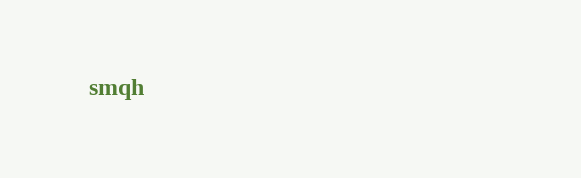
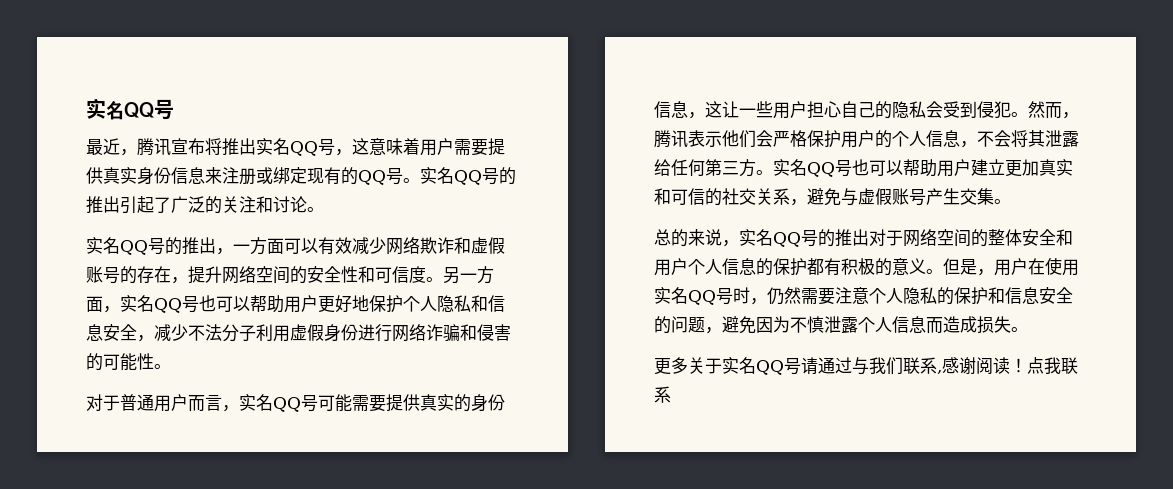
[89,79,144,100] smqh -> [86,98,174,120] [86,138,505,156] [86,167,516,185] [86,196,324,214] [86,237,505,255] [86,266,494,284] [86,295,505,313] [86,324,511,342] [86,353,171,371] [86,394,505,412] [654,101,1079,119] [654,130,1079,148] [654,159,1073,177] [654,188,1011,206] [654,229,1073,247] [654,257,1079,276] [654,287,1073,305] [654,316,1028,334] [654,357,1078,375] [654,386,671,403] 实名QQ号 // 最近，腾讯宣布将推出实名QQ号，这意味着用户需要提供真实身份信息来注册或绑定现有的QQ号。实名QQ号的推出引起了广泛的关注和讨论。 // 实名QQ号的推出，一方面可以有效减少网络欺诈和虚假账号的存在，提升网络空间的安全性和可信度。另一方面，实名QQ号也可以帮助用户更好地保护个人隐私和信息安全，减少不法分子利用虚假身份进行网络诈骗和侵害的可能性。 // 对于普通用户而言，实名QQ号可能需要提供真实的身份信息，这让一些用户担心自己的隐私会受到侵犯。然而，腾讯表示他们会严格保护用户的个人信息，不会将其泄露给任何第三方。实名QQ号也可以帮助用户建立更加真实和可信的社交关系，避免与虚假账号产生交集。 // 总的来说，实名QQ号的推出对于网络空间的整体安全和用户个人信息的保护都有积极的意义。但是，用户在使用实名QQ号时，仍然需要注意个人隐私的保护和信息安全的问题，避免因为不慎泄露个人信息而造成损失。 // 更多关于实名QQ号请通过与我们联系,感谢阅读！点我联系

